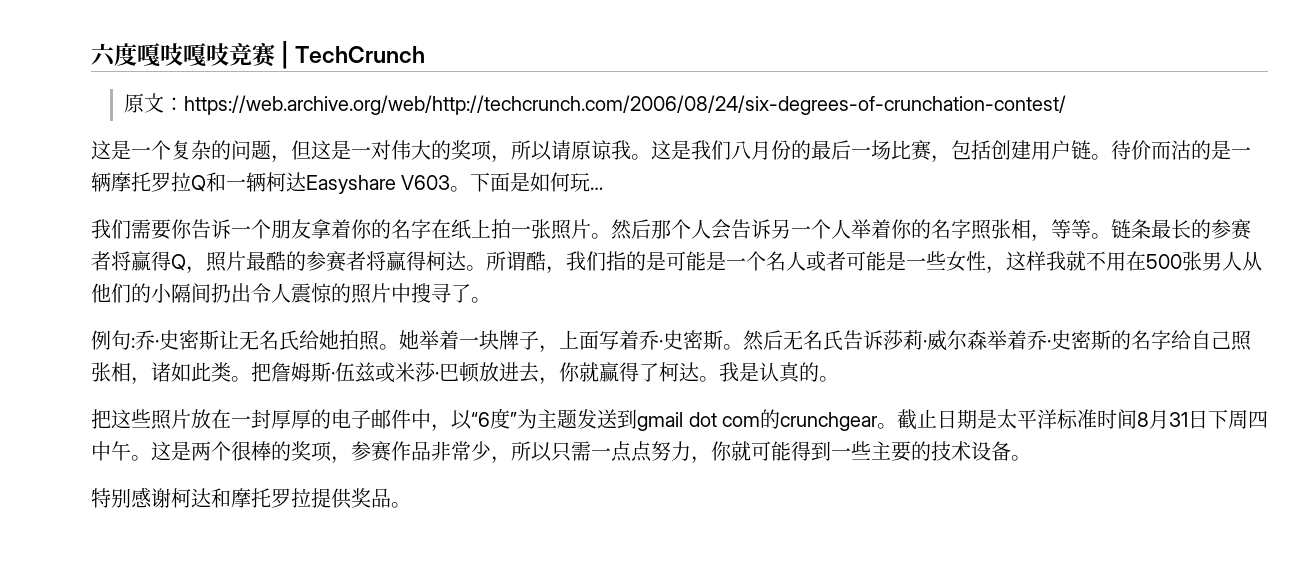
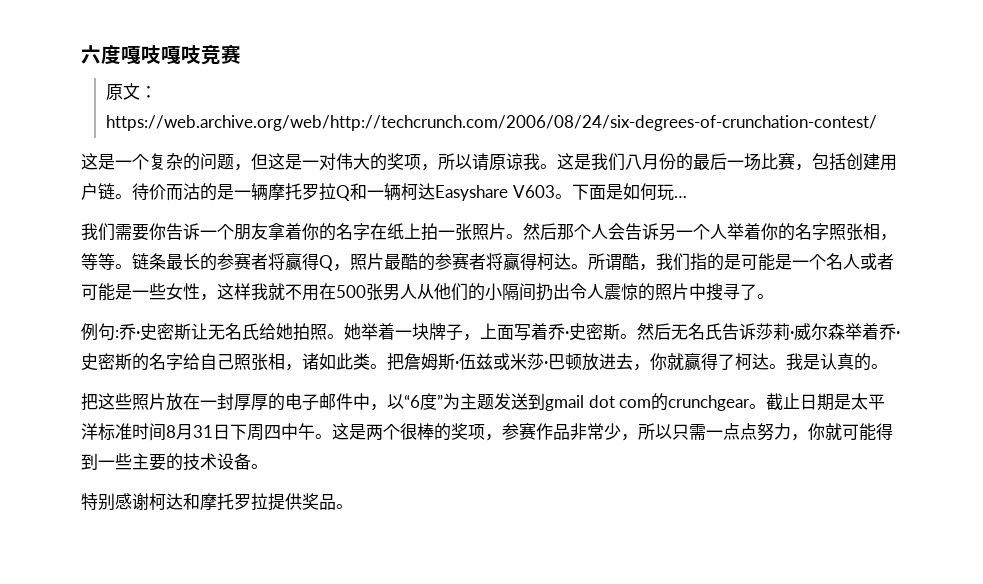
[281,41,426,69] | TechCrunch -> (241, 54) none

